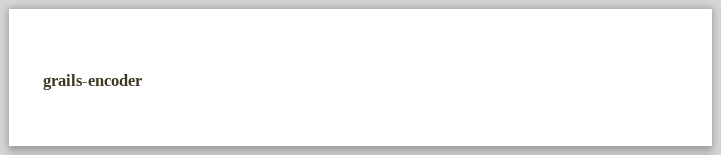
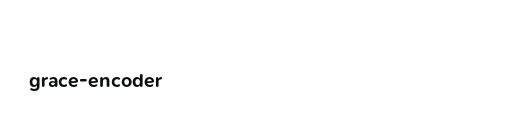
[43,74,142,90] grails-encoder -> [29,74,163,91] grace-encoder

